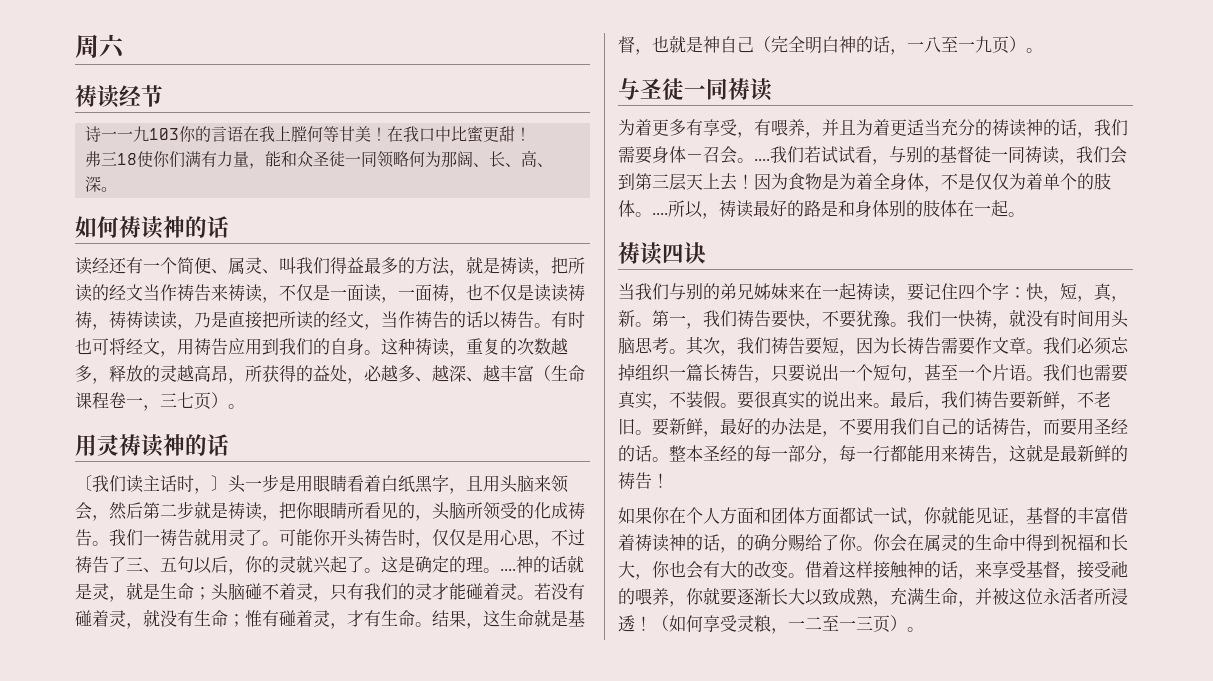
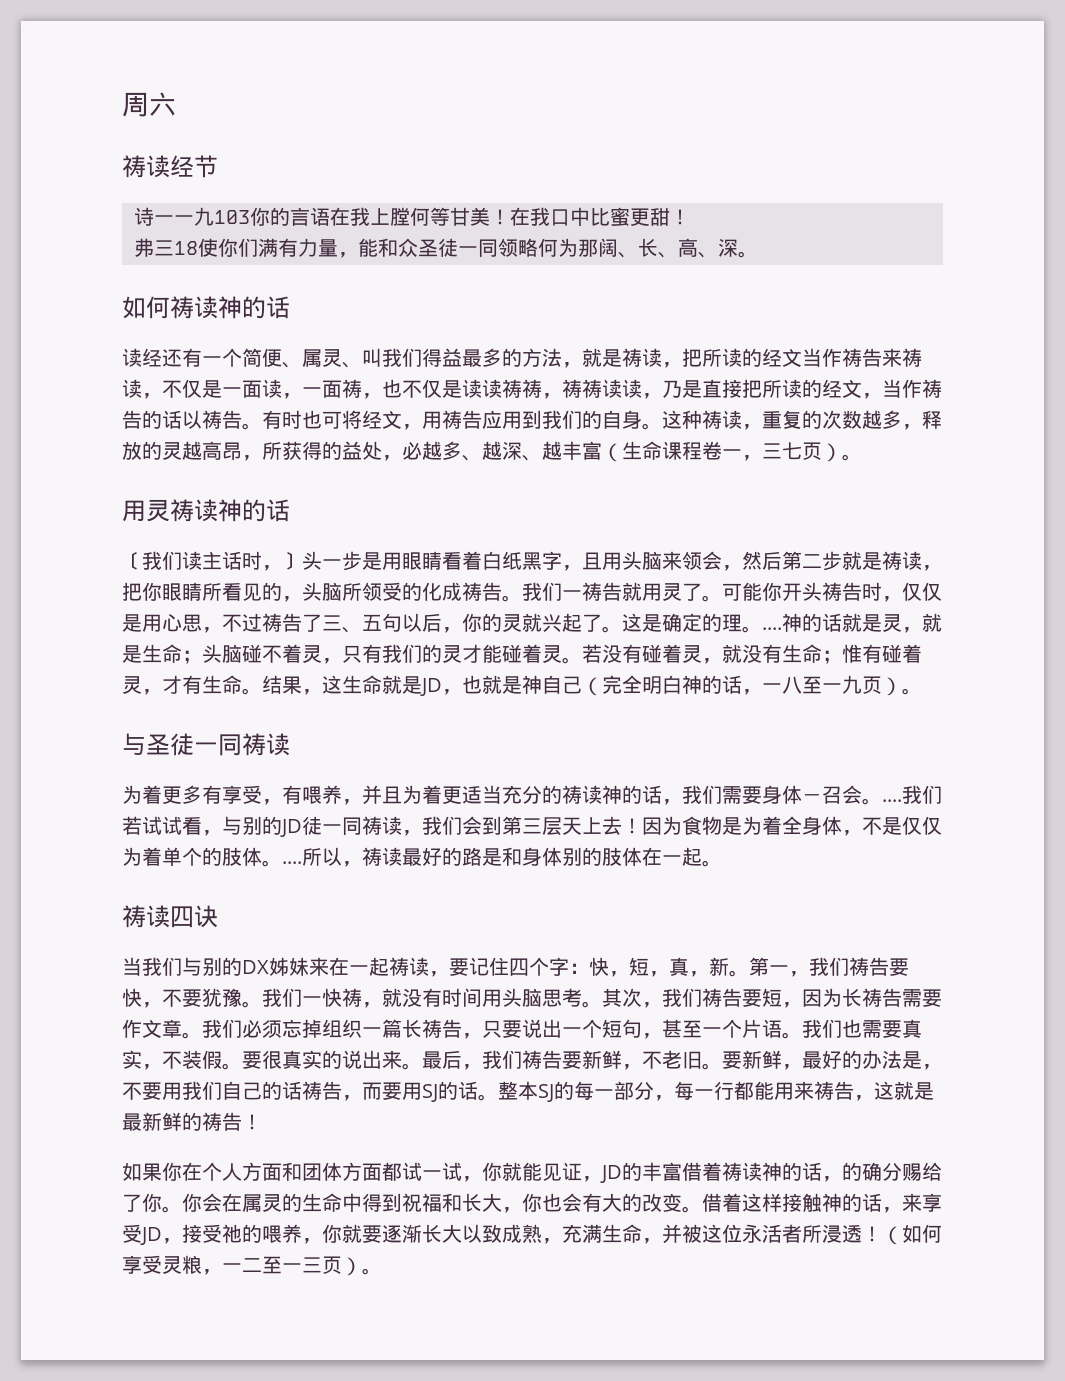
[568,610,585,627] [618,36,635,53] 基督 -> [420,678,442,696] JD
[940,146,974,163] 基督 -> [280,819,302,837] JD
[720,283,754,300] 弟兄 -> [242,960,269,974] DX
[1094,418,1128,434] 圣经 -> [422,1084,438,1102] SJ
[703,445,737,461] 圣经 -> [538,1084,554,1102] SJ
[1026,507,1060,524] 基督 -> [600,1165,622,1183] JD
[1026,561,1060,578] 基督 -> [140,1227,162,1245] JD

